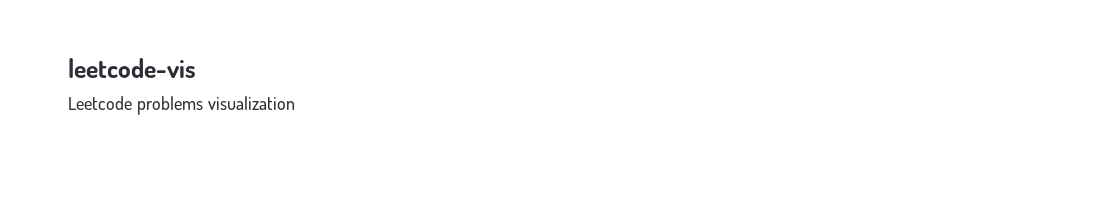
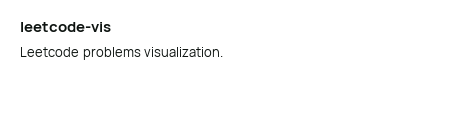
[207,96,295,110] visualization -> [144,47,224,57] visualization.

